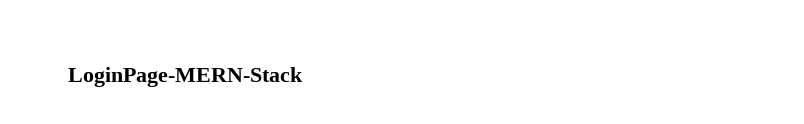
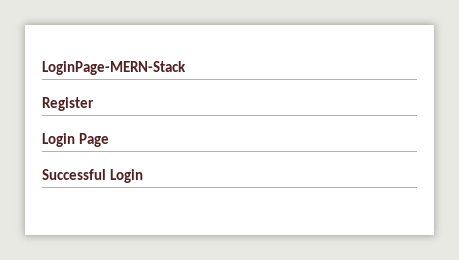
(303, 77) none -> [42,97,94,111] [42,133,109,147] [42,169,143,183] // Register // Login Page // Successful Login

